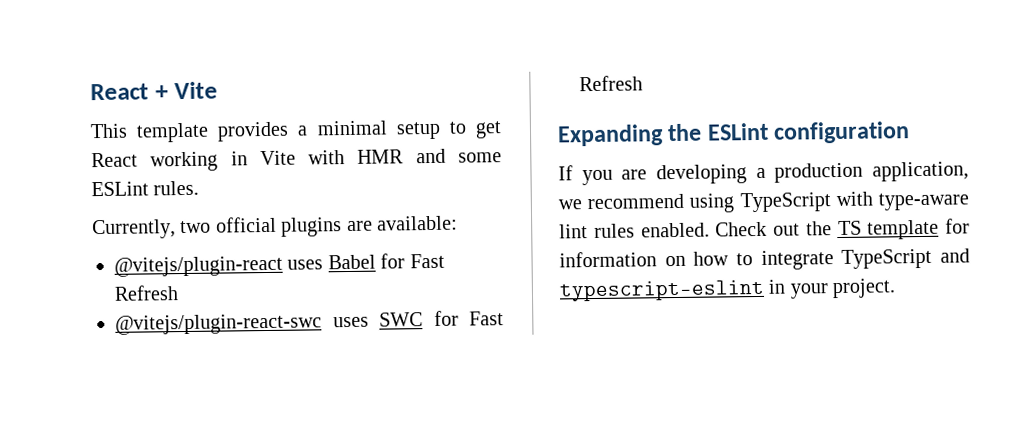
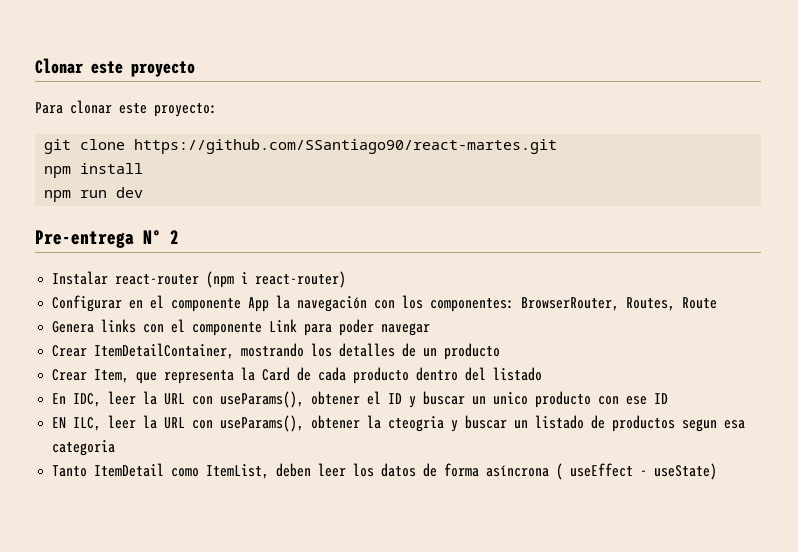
[90,81,218,101] [90,120,503,143] [91,148,502,172] [91,180,200,197] [92,215,458,240] [114,253,445,277] [114,285,179,301] [115,310,504,335] [579,75,643,92] [557,121,911,147] [558,161,969,186] [558,191,969,213] [559,218,970,240] [559,248,970,270] [559,278,897,302] React + Vite // This template provides a minimal setup to get React working in Vite with HMR and some ESLint rules. // Currently, two official plugins are available: // @vitejs/plugin-react uses Babel for Fast Refresh // @vitejs/plugin-react-swc uses SWC for Fast Refresh // Expanding the ESLint configuration // If you are developing a production application, we recommend using TypeScript with type-aware lint rules enabled. Check out the TS template for information on how to integrate TypeScript and typescript-eslint in your project. -> [35,58,195,77] [35,100,217,117] [44,139,558,154] [44,163,144,178] [44,187,144,202] [35,230,179,248] [52,271,347,288] [52,295,718,312] [52,319,431,336] [52,343,501,360] [52,367,543,384] [52,391,669,408] [52,415,746,432] [52,440,116,456] [52,463,718,480] Clonar este proyecto // Para clonar este proyecto: // git clone https://github.com/SSantiago90/react-martes.git // npm install // npm run dev // Pre-entrega Nº 2 // Instalar react-router (npm i react-router) // Configurar en el componente App la navegación con los componentes: BrowserRouter, Routes, Route // Genera links con el componente Link para poder navegar // Crear ItemDetailContainer, mostrando los detalles de un producto // Crear Item, que representa la Card de cada producto dentro del listado // En IDC, leer la URL con useParams(), obtener el ID y buscar un unico producto con ese ID // EN ILC, leer la URL con useParams(), obtener la cteogria y buscar un listado de productos segun esa categoria // Tanto ItemDetail como ItemList, deben leer los datos de forma asíncrona ( useEffect - useState)

